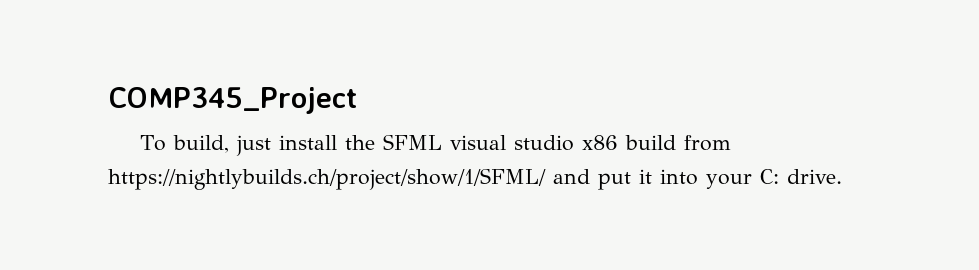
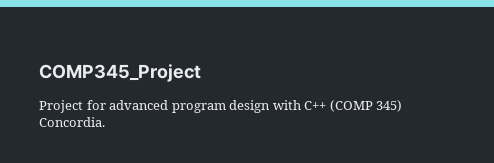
[140,134,732,156] [108,168,842,190] To build, just install the SFML visual studio x86 build from https://nightlybuilds.ch/project/show/1/SFML/ and put it into your C: drive. -> [39,100,403,113] [39,117,105,127] Project for advanced program design with C++ (COMP 345) Concordia.

